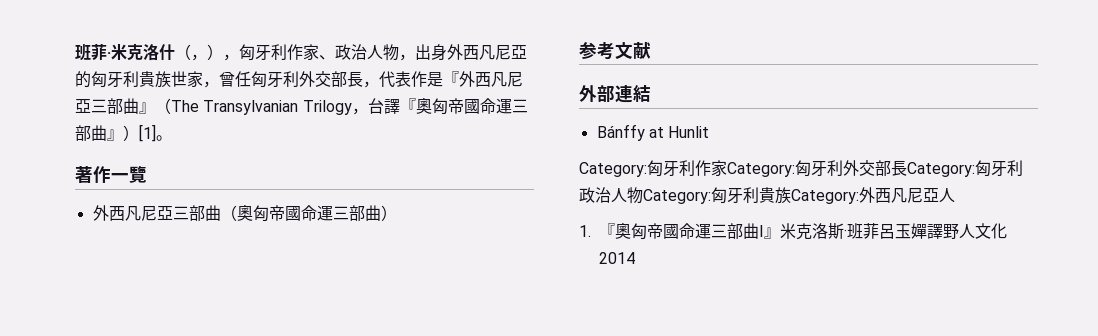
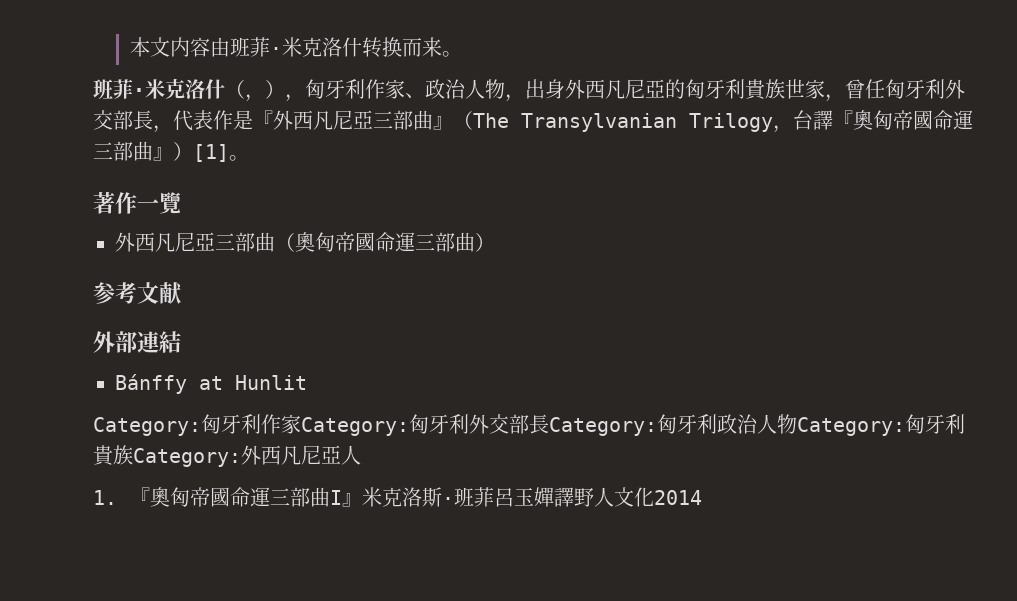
(75, 52) none -> [130,37,463,58] 本文内容由班菲·米克洛什转换而来。 //

